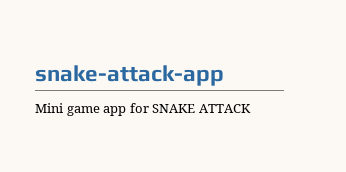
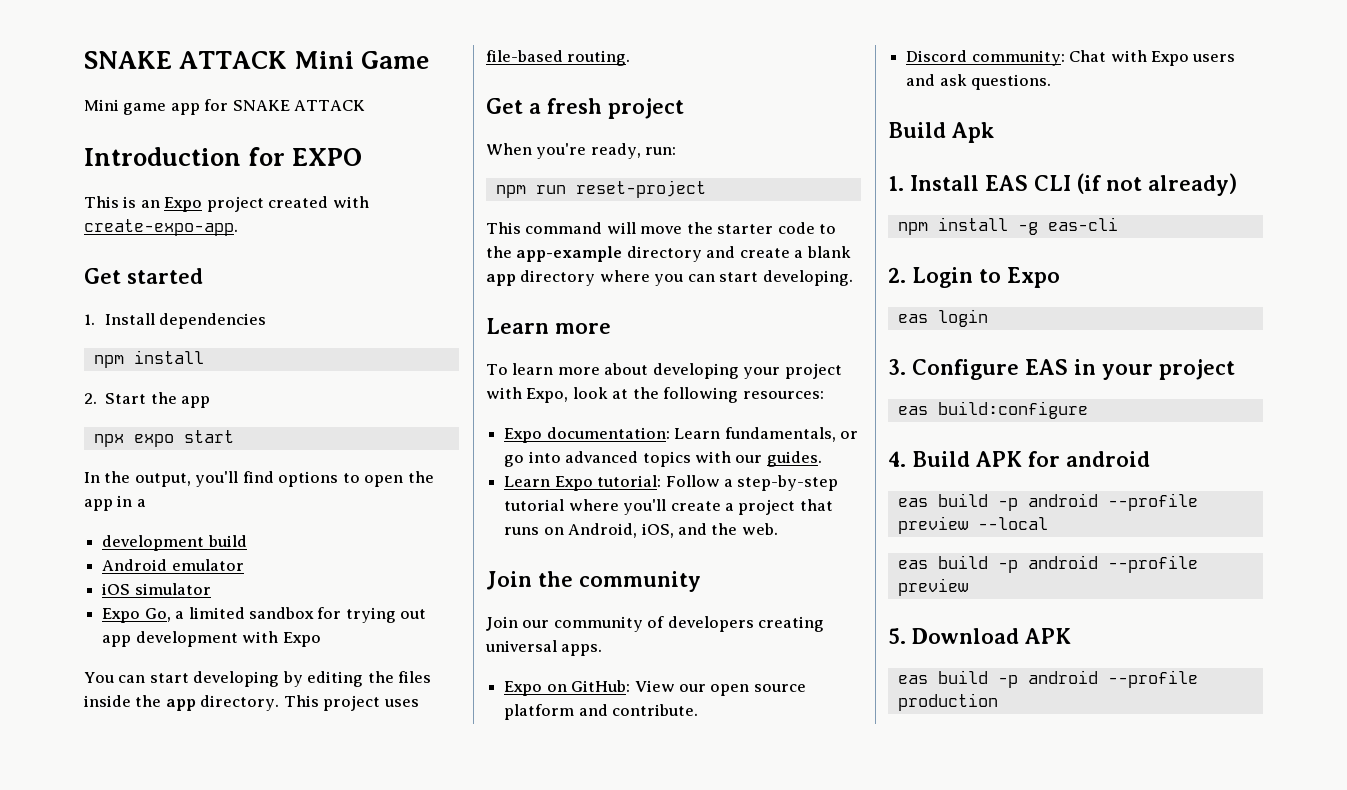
[35,65,224,86] snake-attack-app -> [84,51,430,69] SNAKE ATTACK Mini Game
(251, 108) none -> [84,147,363,166] [84,196,369,212] [84,219,238,236] [84,268,203,284] [84,313,267,329] [93,350,204,368] [84,392,211,408] [93,430,234,447] [84,471,434,487] [84,495,146,511] [102,535,247,551] [102,559,244,571] [102,583,211,595] [102,607,427,623] [102,631,321,647] [84,671,432,687] [84,695,419,711] [486,50,631,66] [486,98,684,119] [486,143,677,159] [495,180,706,198] [486,222,837,234] [486,246,851,262] [486,270,853,286] [486,318,611,334] [486,363,842,379] [486,387,824,403] [504,427,858,443] [504,451,822,467] [504,475,839,491] [504,499,833,515] [504,523,778,538] [486,571,701,592] [486,616,825,632] [485,640,603,656] [504,680,806,696] [504,704,699,720] [906,50,1236,66] [906,74,1052,90] [888,122,994,143] [888,173,1237,196] [897,217,1118,235] [888,267,1060,288] [897,309,988,327] [888,359,1235,380] [897,401,1088,419] [888,451,1150,467] [897,493,1198,511] [897,516,1048,534] [897,555,1198,573] [897,578,968,596] [888,628,1071,644] [897,670,1198,688] [897,693,998,711] // Introduction for EXPO // This is an Expo project created with create-expo-app. // Get started // 1. Install dependencies // npm install // 2. Start the app // npx expo start // In the output, you'll find options to open the app in a // development build // Android emulator // iOS simulator // Expo Go, a limited sandbox for trying out app development with Expo // You can start developing by editing the files inside the app directory. This project uses file-based routing. // Get a fresh project // When you're ready, run: // npm run reset-project // This command will move the starter code to the app-example directory and create a blank app directory where you can start developing. // Learn more // To learn more about developing your project with Expo, look at the following resources: // Expo documentation: Learn fundamentals, or go into advanced topics with our guides. // Learn Expo tutorial: Follow a step-by-step tutorial where you'll create a project that runs on Android, iOS, and the web. // Join the community // Join our community of developers creating universal apps. // Expo on GitHub: View our open source platform and contribute. // Discord community: Chat with Expo users and ask questions. // Build Apk // 1. Install EAS CLI (if not already) // npm install -g eas-cli // 2. Login to Expo // eas login // 3. Configure EAS in your project // eas build:configure // 4. Build APK for android // eas build -p android --profile preview --local // eas build -p android --profile preview // 5. Download APK // eas build -p android --profile production

